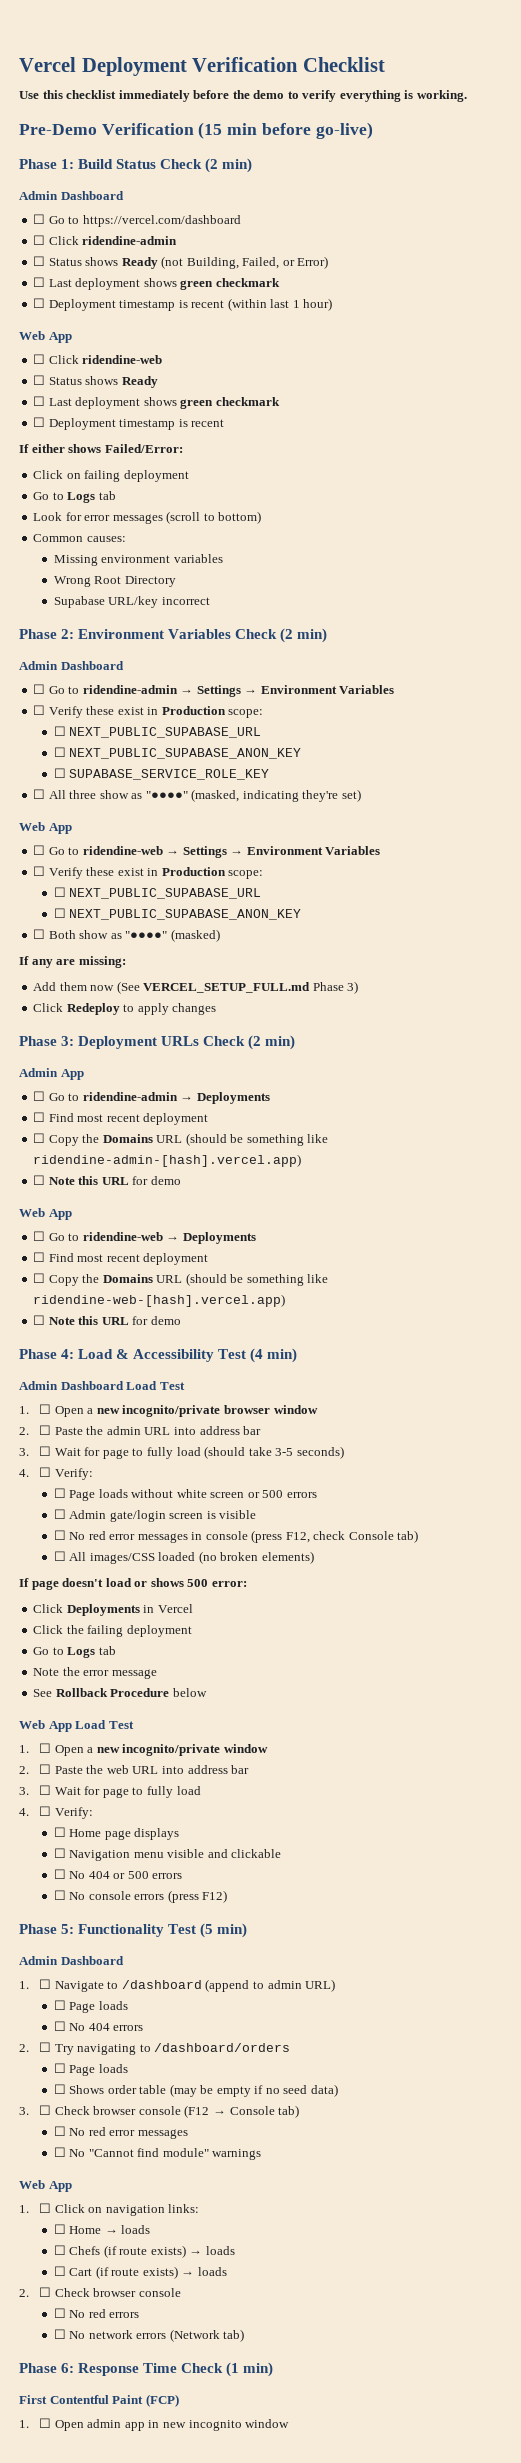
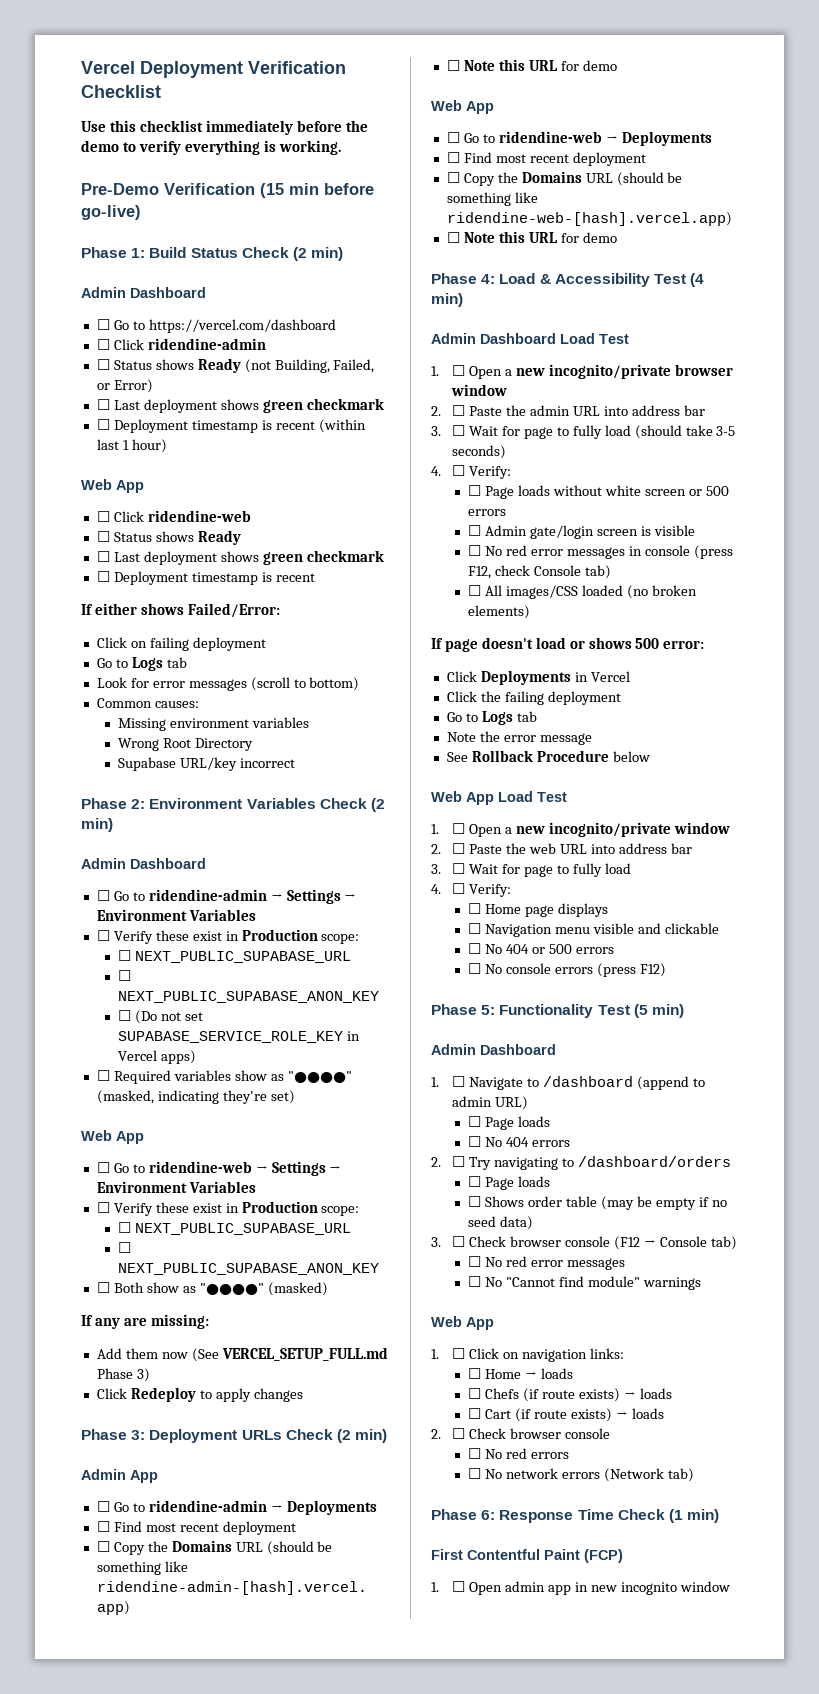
[69,769,270,780] [33,789,97,799] SUPABASE_SERVICE_ROLE_KEY // ☐ All three -> [135,1010,203,1024] [118,1031,361,1043] [118,1050,197,1064] [96,1070,231,1084] (Do not set SUPABASE_SERVICE_ROLE_KEY in Vercel apps) // ☐ Required variables

